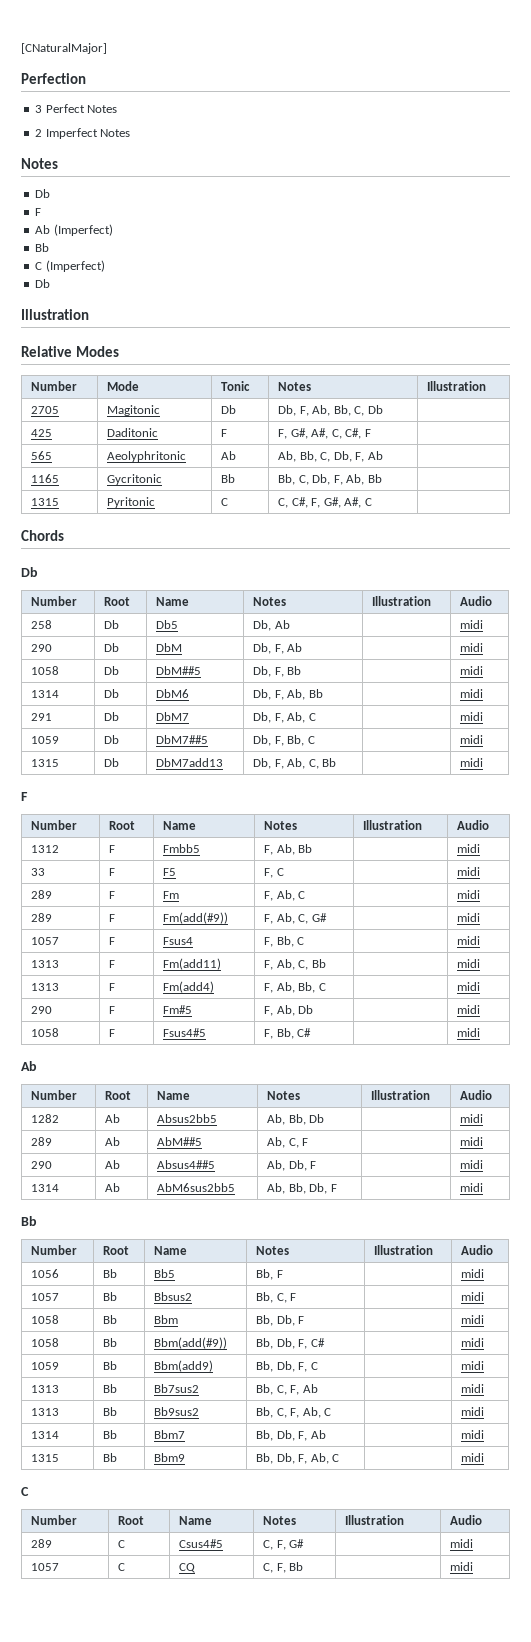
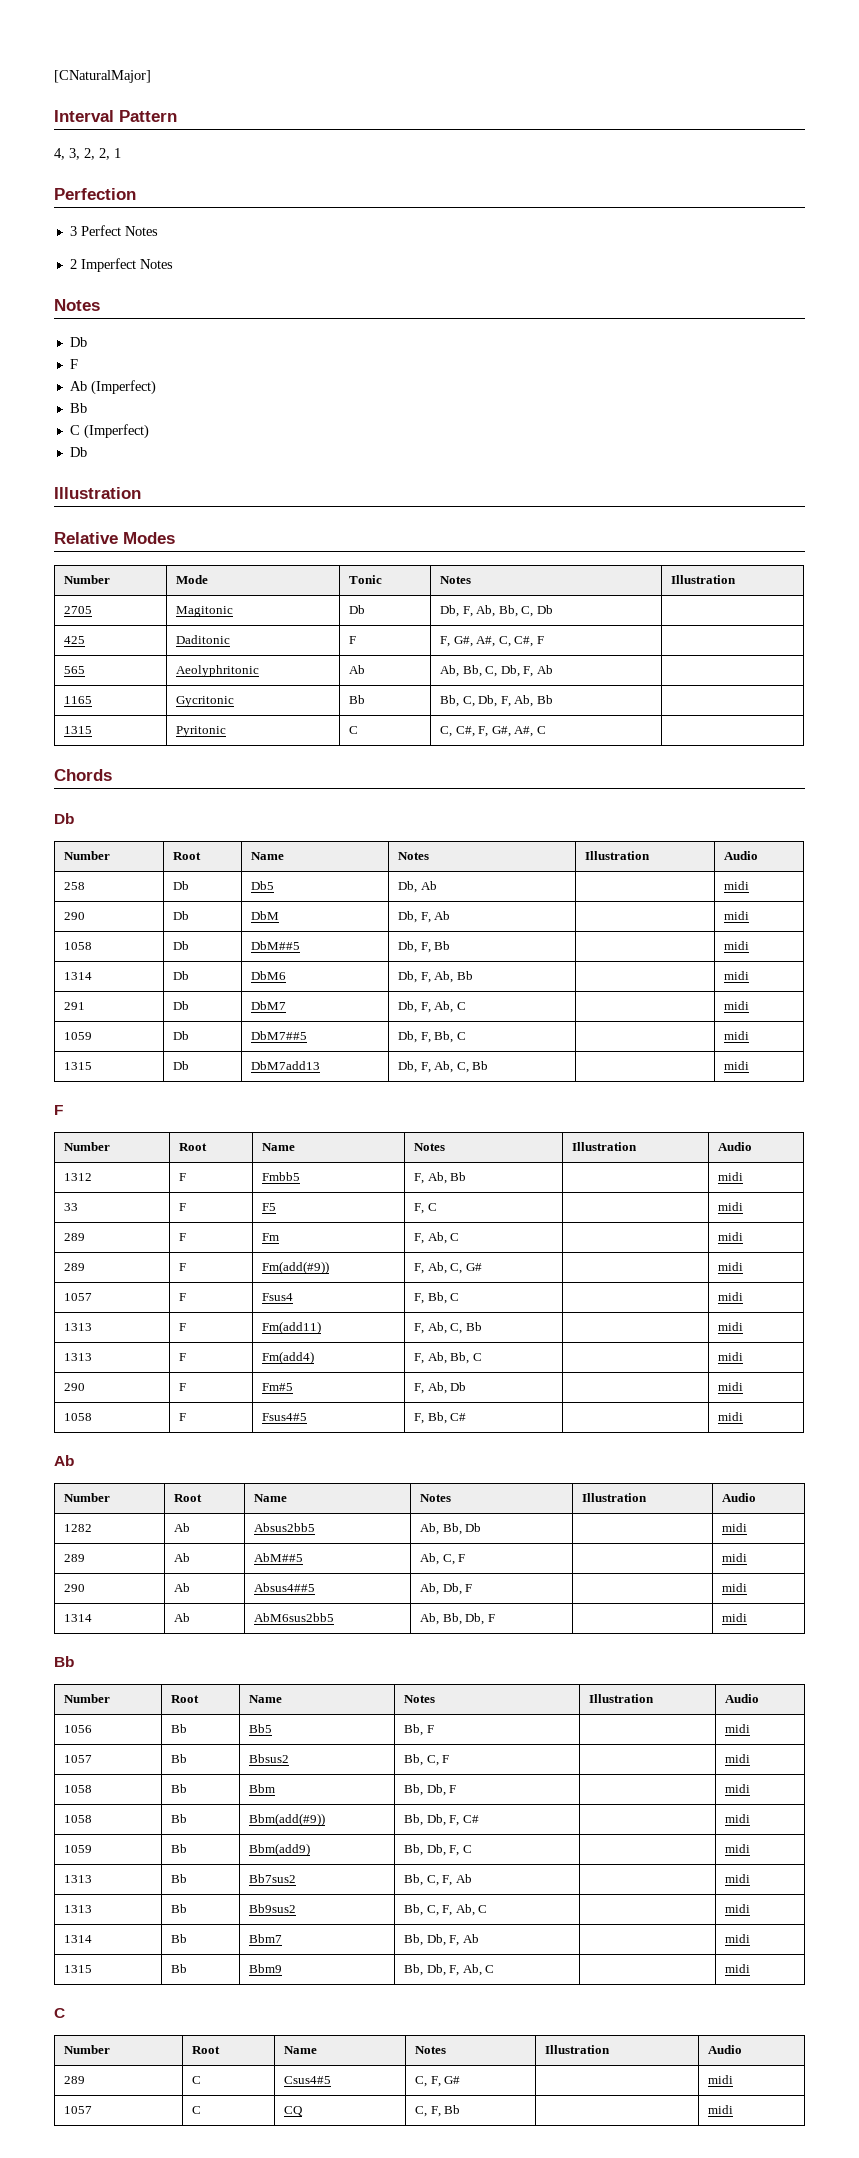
(107, 48) none -> [54,110,177,122] [54,148,121,160] // Interval Pattern // 4, 3, 2, 2, 1

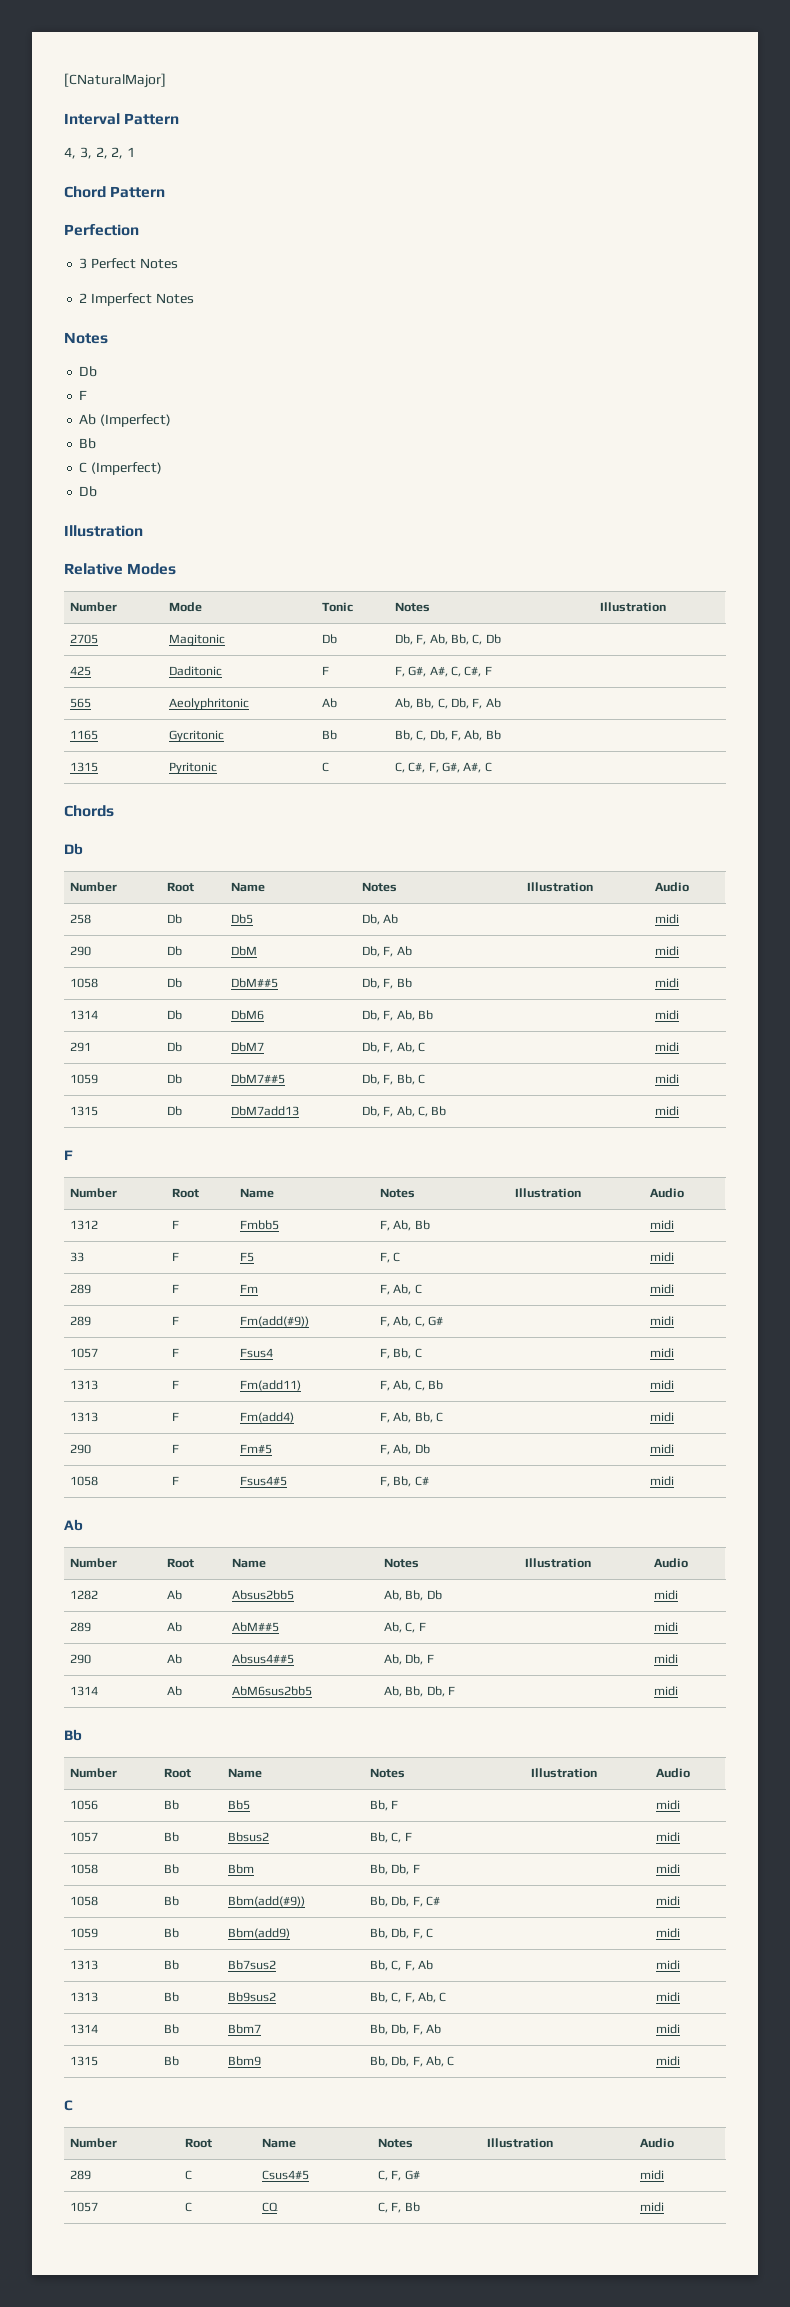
(121, 153) none -> [64,186,166,198] // Chord Pattern

